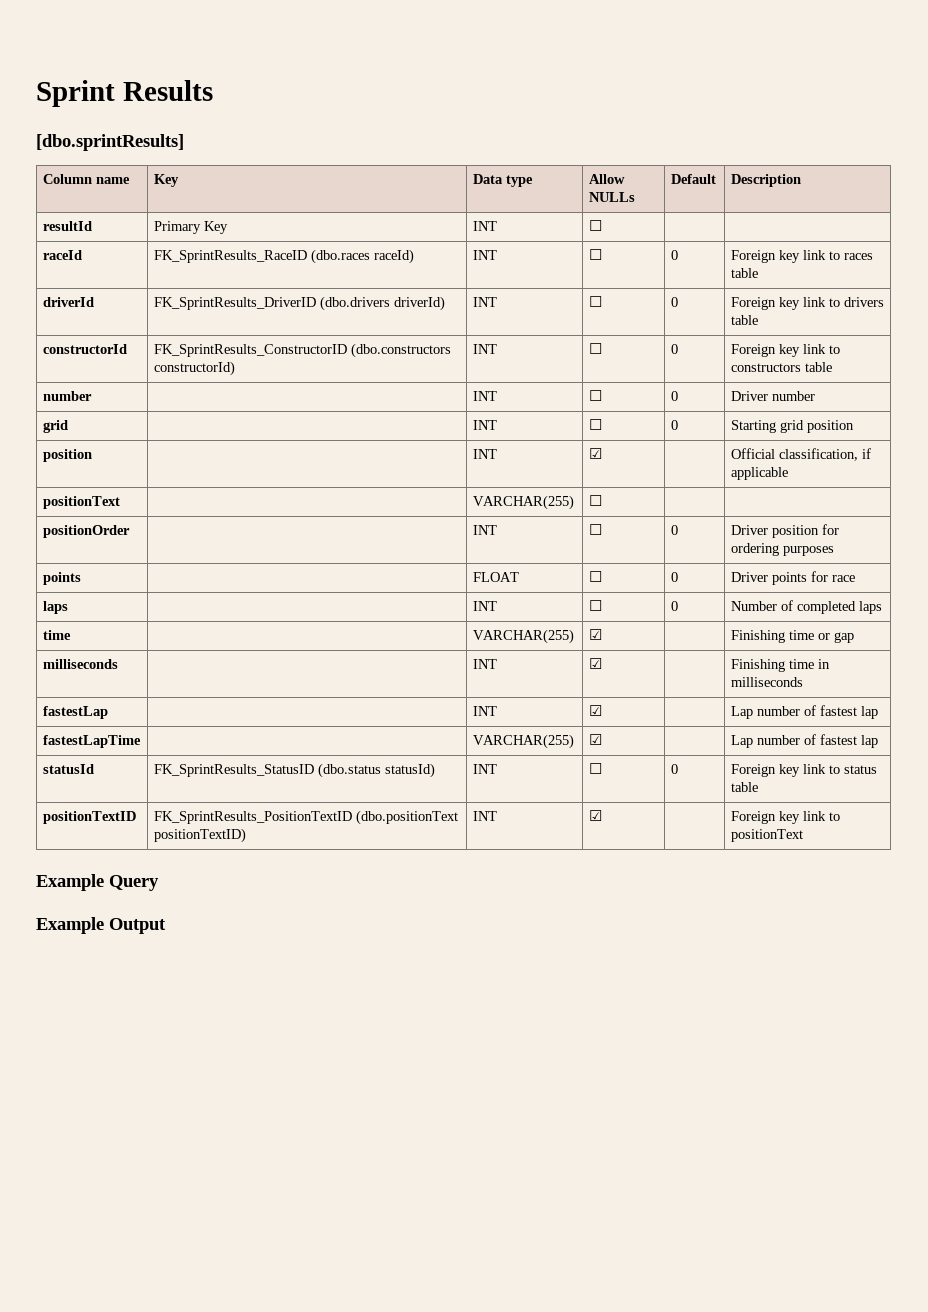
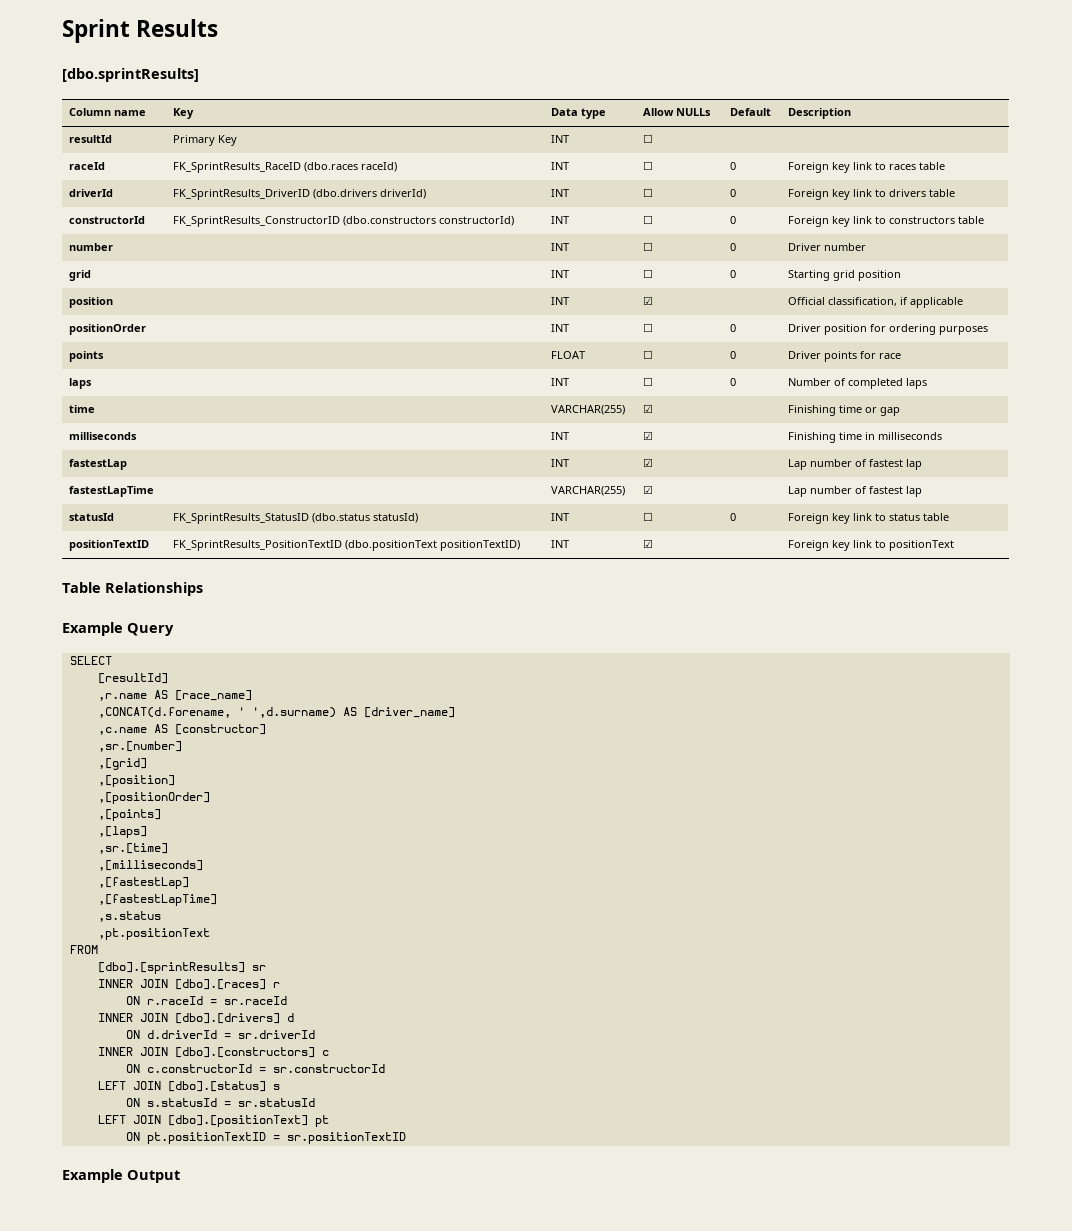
[42,496,120,509] [472,495,574,510] [588,495,602,506] // positionText | | VARCHAR(255) | ☐ | | -> (964, 302) none
(803, 835) none -> [62,582,203,596] // Table Relationships
(159, 883) none -> [69,656,112,665] [97,673,168,684] [97,690,252,701] [97,707,455,718] [97,724,266,735] [97,741,182,752] [97,758,147,770] [97,775,175,787] [97,792,210,804] [97,809,161,821] [97,826,147,838] [97,843,168,854] [97,860,203,871] [97,877,189,889] [97,894,217,906] [97,911,161,922] [97,928,210,940] [69,945,98,954] [97,962,266,974] [97,979,280,990] [125,996,287,1005] [97,1013,294,1024] [125,1030,315,1039] [97,1047,329,1058] [125,1064,385,1073] [97,1081,280,1092] [125,1098,315,1107] [97,1115,329,1127] [125,1132,406,1144] // SELECT // [resultId] // ,r.name AS [race_name] // ,CONCAT(d.forename, ' ',d.surname) AS [driver_name] // ,c.name AS [constructor] // ,sr.[number] // ,[grid] // ,[position] // ,[positionOrder] // ,[points] // ,[laps] // ,sr.[time] // ,[milliseconds] // ,[fastestLap] // ,[fastestLapTime] // ,s.status // ,pt.positionText // FROM // [dbo].[sprintResults] sr // INNER JOIN [dbo].[races] r // ON r.raceId = sr.raceId // INNER JOIN [dbo].[drivers] d // ON d.driverId = sr.driverId // INNER JOIN [dbo].[constructors] c // ON c.constructorId = sr.constructorId // LEFT JOIN [dbo].[status] s // ON s.statusId = sr.statusId // LEFT JOIN [dbo].[positionText] pt // ON pt.positionTextID = sr.positionTextID

